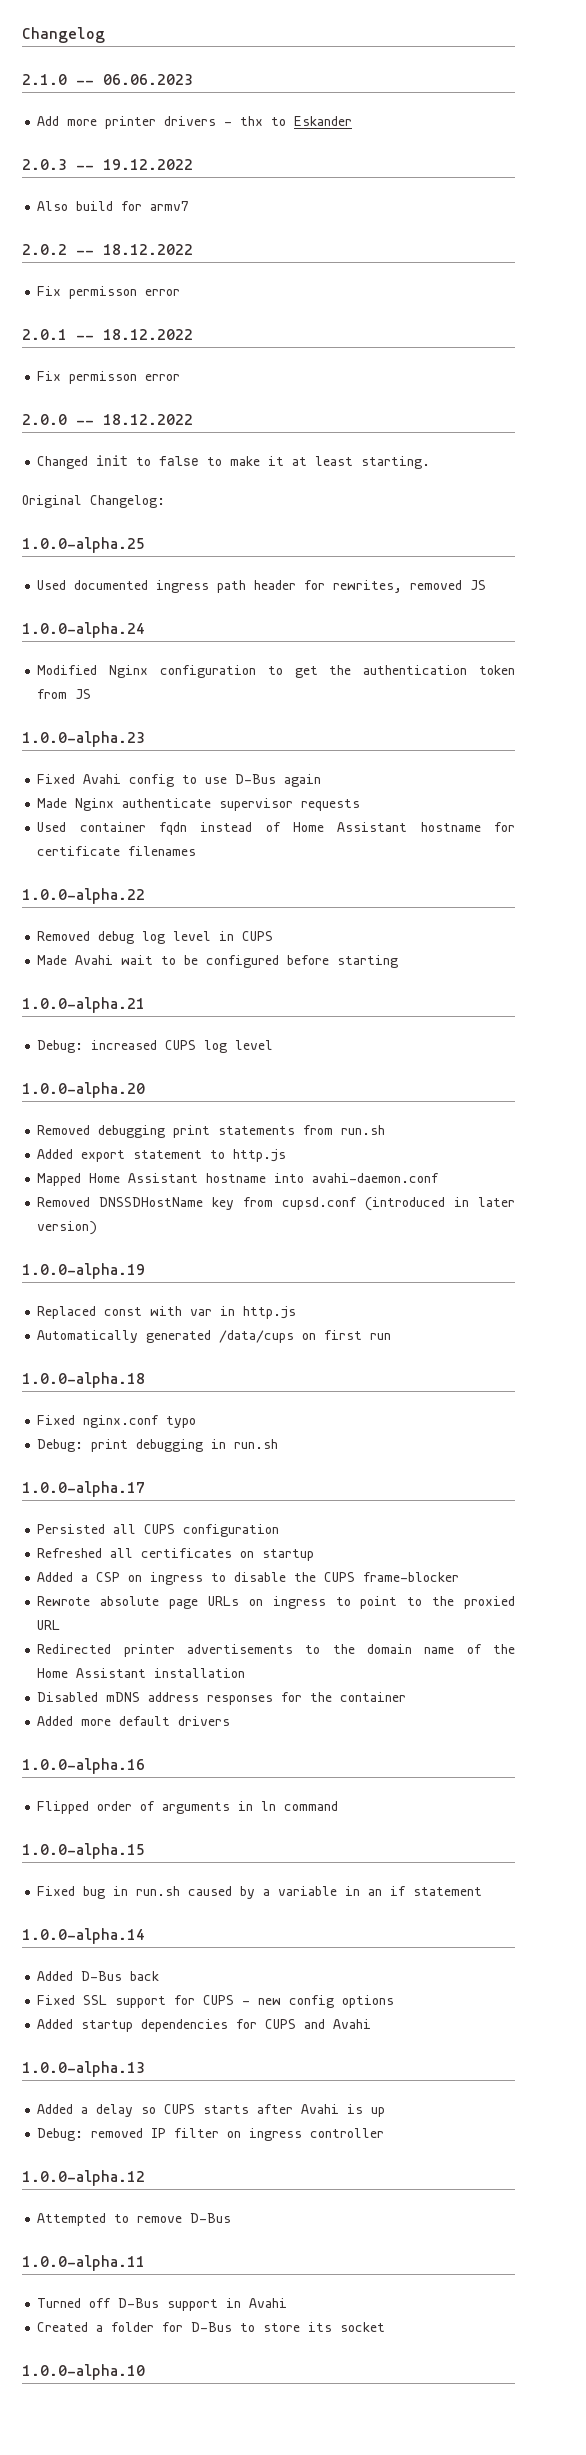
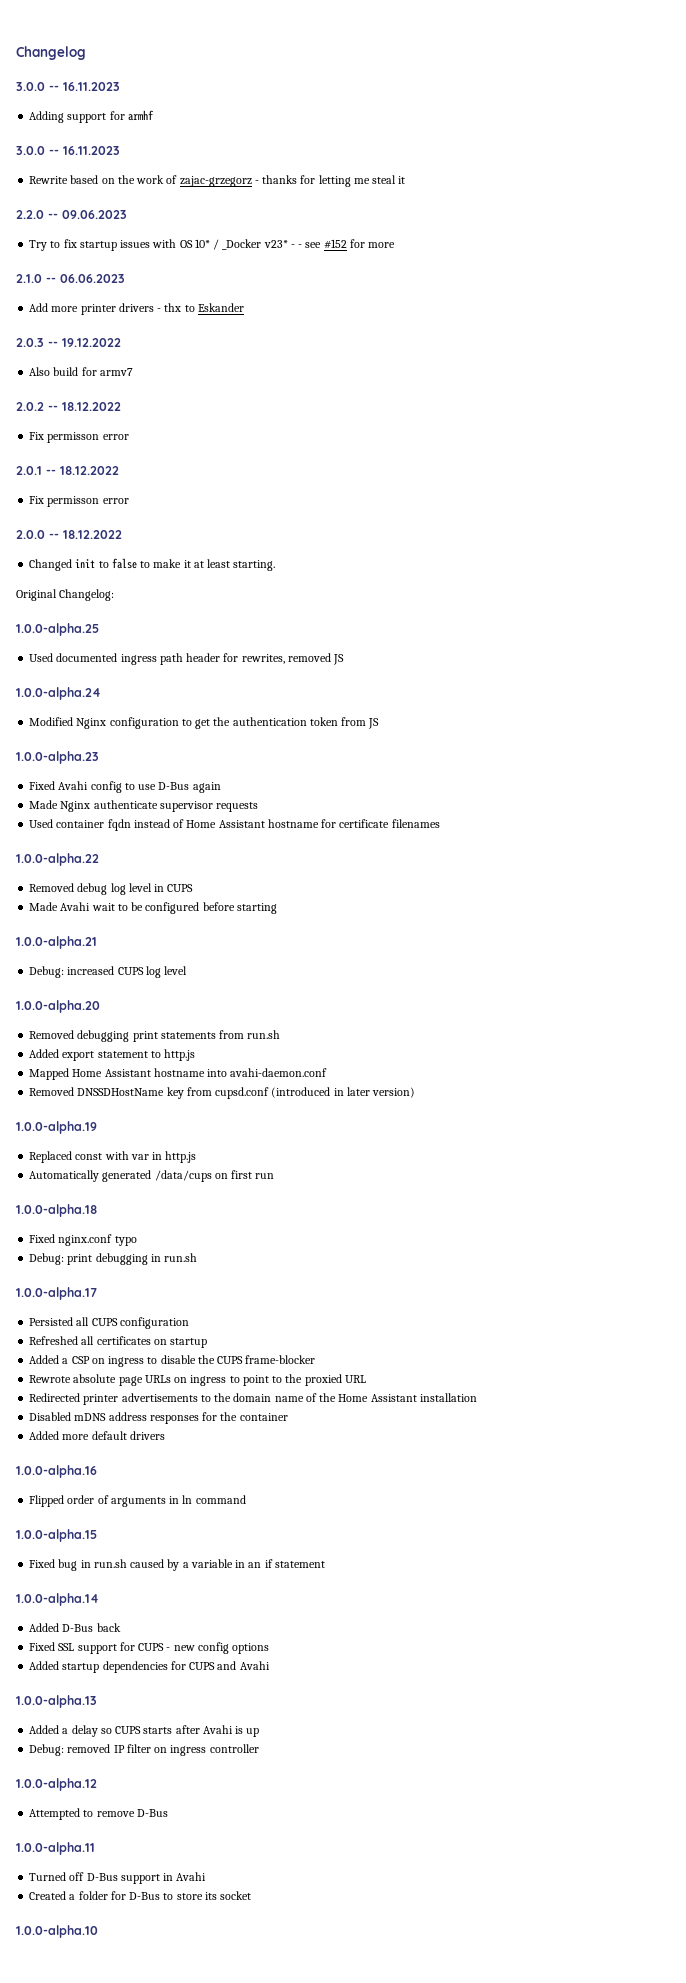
(105, 35) none -> [16,82,120,91] [29,110,154,123] [16,146,120,155] [29,175,406,187] [16,210,127,219] [29,239,396,251] // 3.0.0 -- 16.11.2023 // Adding support for armhf // 3.0.0 -- 16.11.2023 // Rewrite based on the work of zajac-grzegorz - thanks for letting me steal it // 2.2.0 -- 09.06.2023 // Try to fix startup issues with OS 10* / _Docker v23* - - see #152 for more

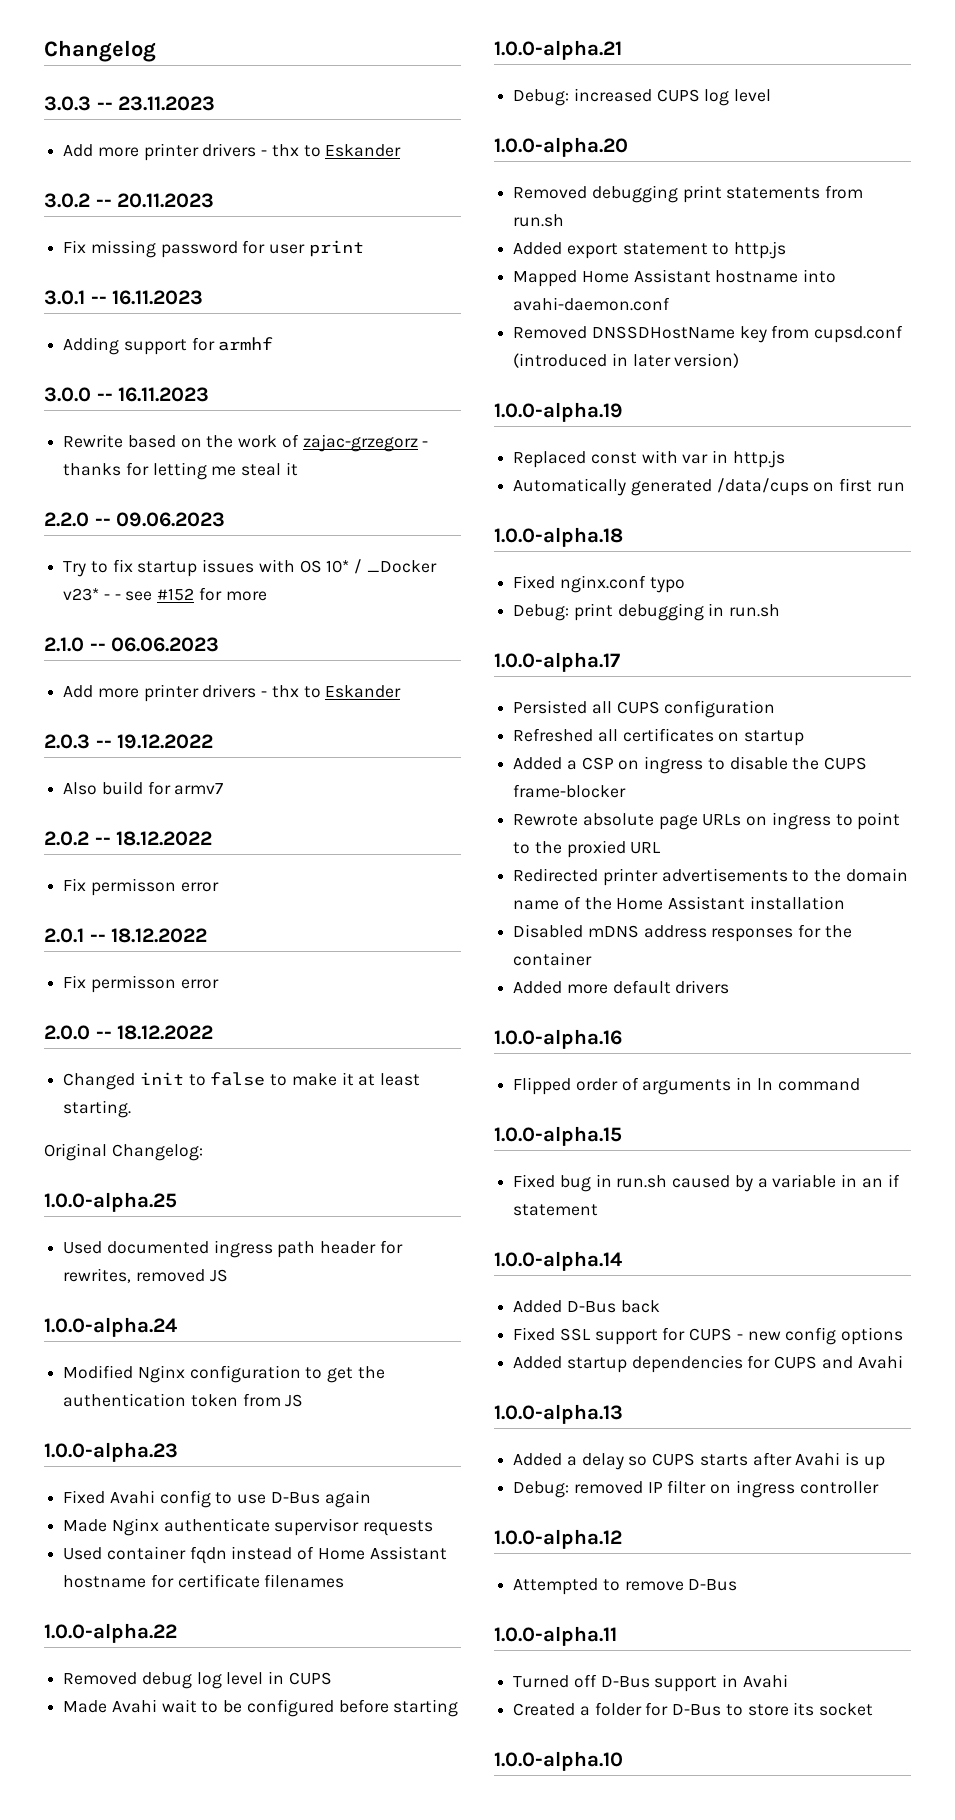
[16,82,45,91] 3.0.0 -> [44,96,216,111] [63,143,402,161] [44,193,215,208] [63,240,364,258] [44,290,85,305] 3.0.3 -- 23.11.2023 // Add more printer drivers - thx to Eskander // 3.0.2 -- 20.11.2023 // Fix missing password for user print // 3.0.1

